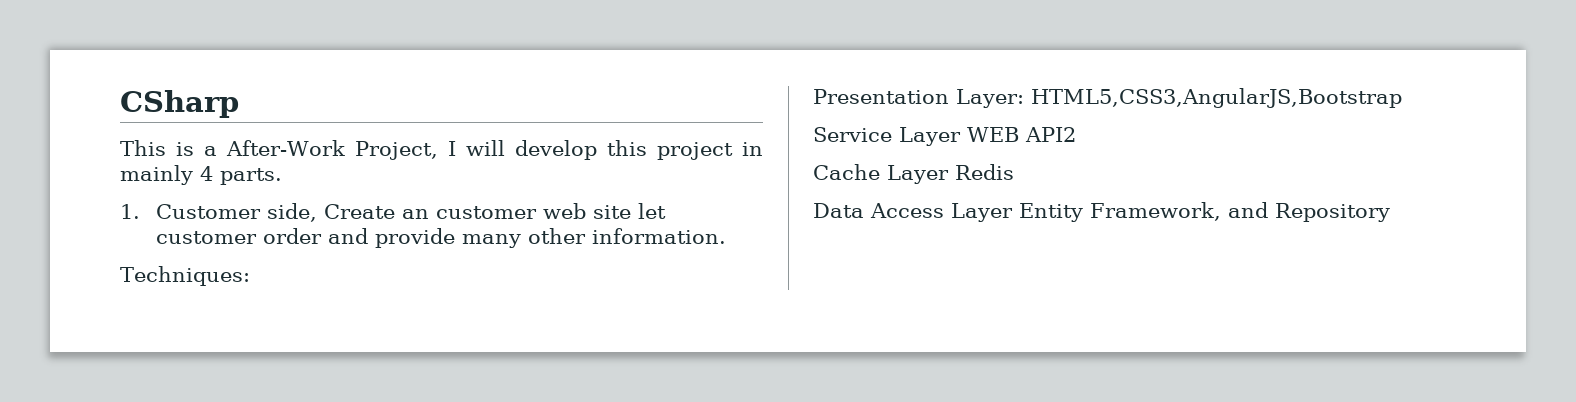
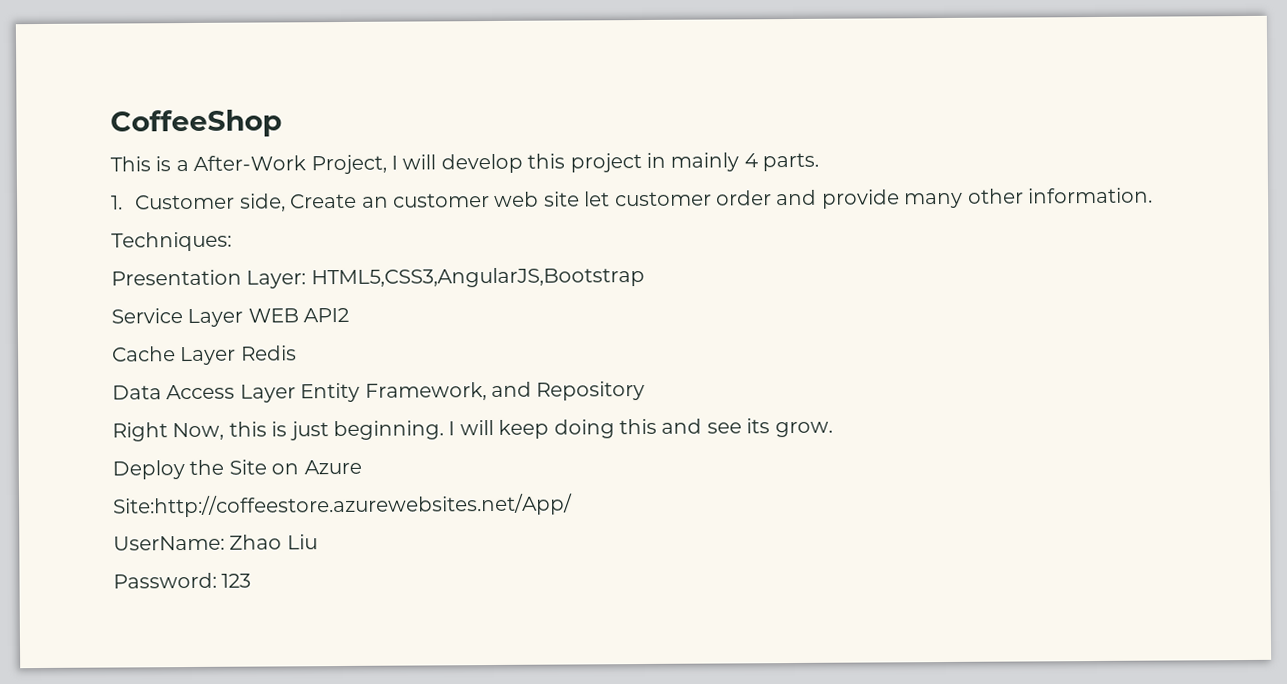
[120,90,239,118] CSharp -> [110,109,282,138] CoffeeShop
(1390, 212) none -> [112,418,833,442] [112,459,362,480] [113,493,573,518] [113,534,318,551] [113,572,252,589] // Right Now, this is just beginning. I will keep doing this and see its grow. // Deploy the Site on Azure // Site:http://coffeestore.azurewebsites.net/App/ // UserName: Zhao Liu // Password: 123

